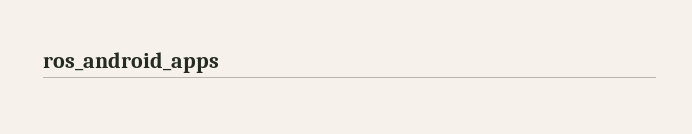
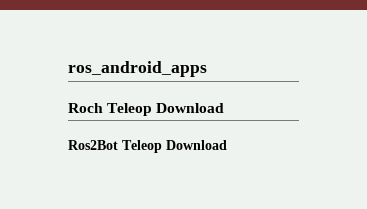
(219, 62) none -> [68,103,225,116] [68,140,227,153] // Roch Teleop Download // Ros2Bot Teleop Download

